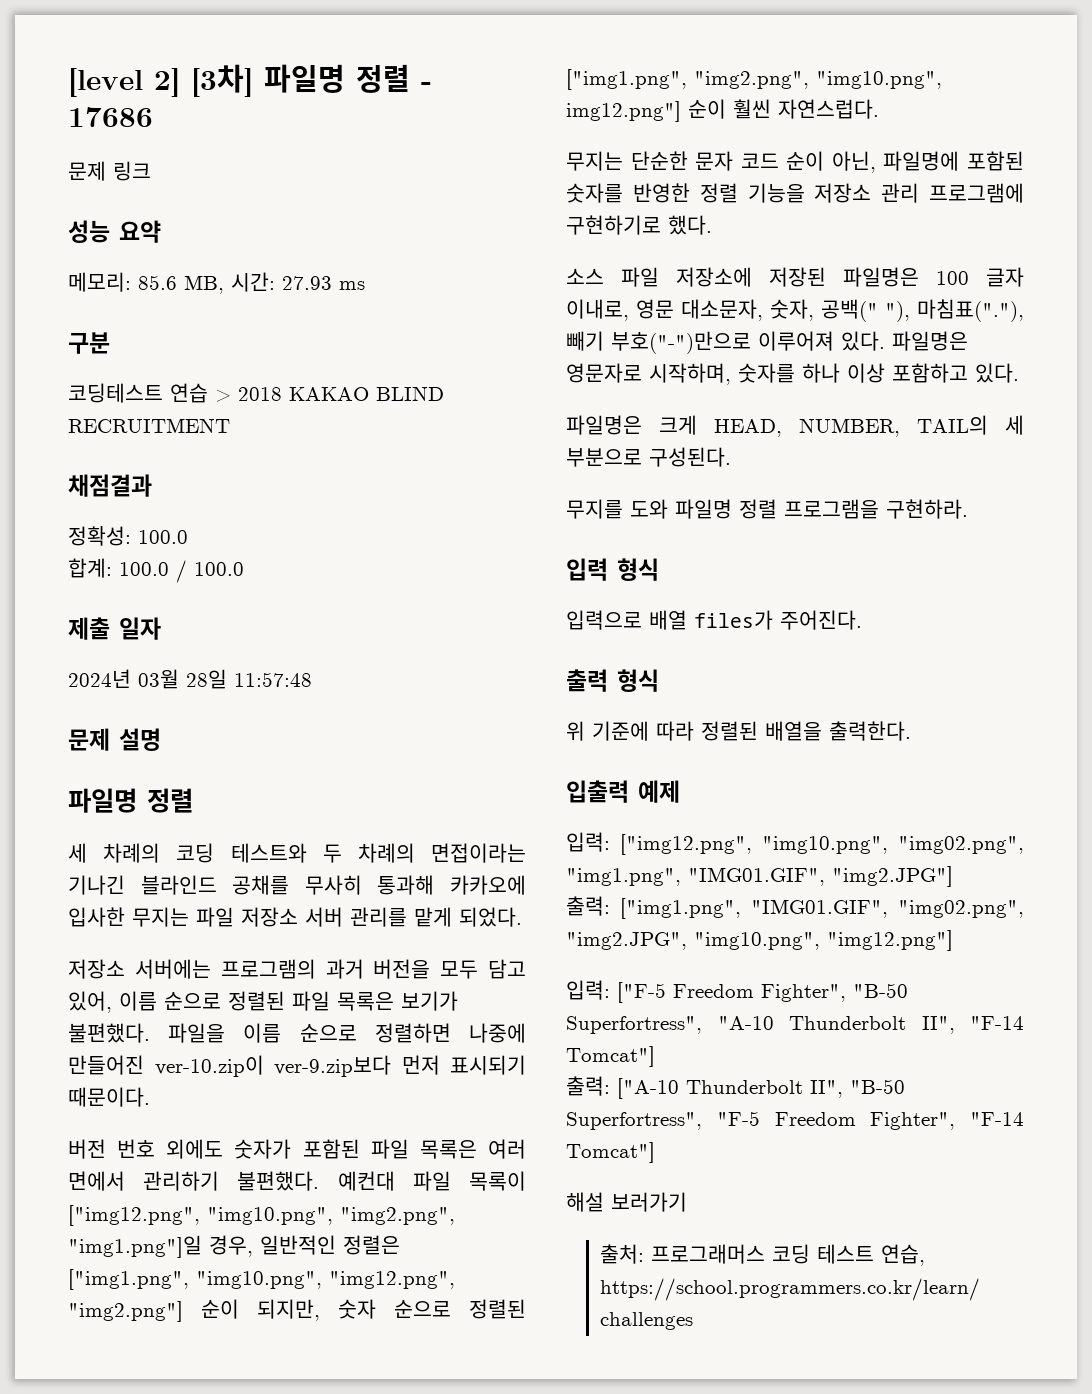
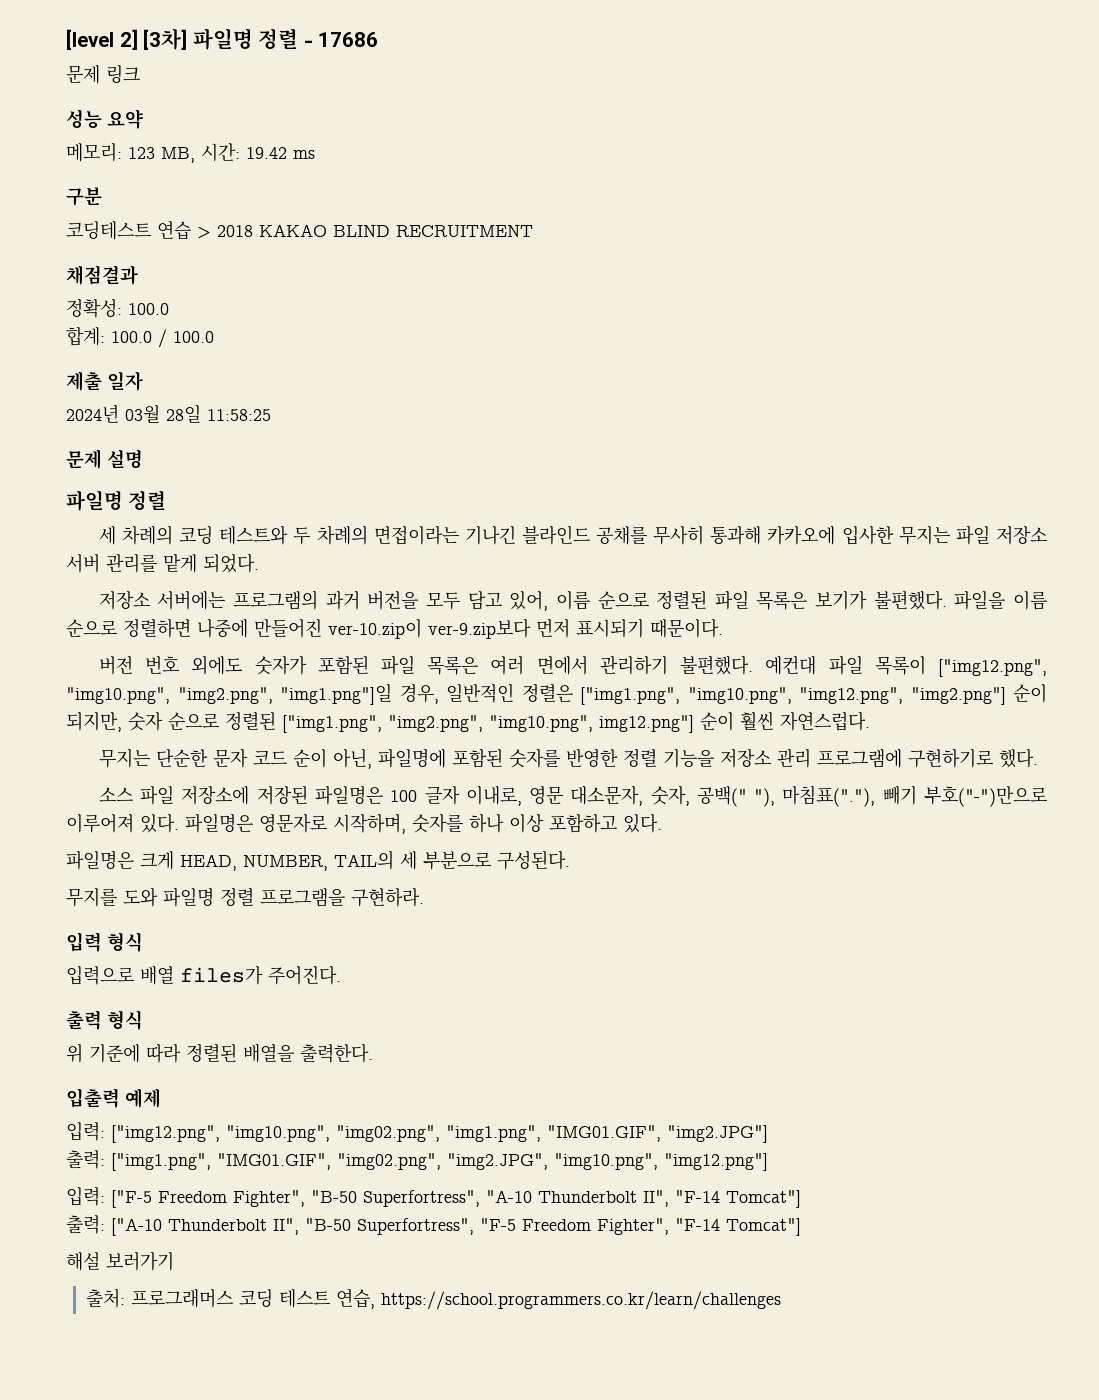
[138,275,177,290] 85.6 -> [128,147,155,159] 123
[282,276,332,290] 27.93 -> [246,147,287,159] 19.42
[234,672,312,687] 11:57:48 -> [207,409,271,421] 11:58:25

